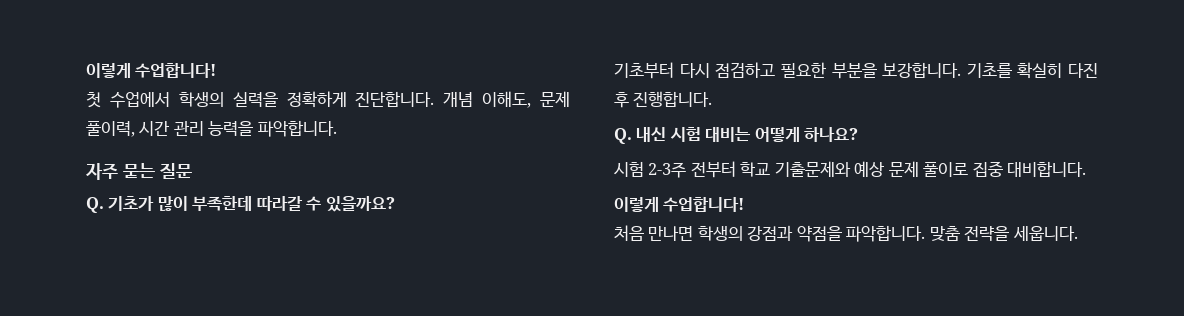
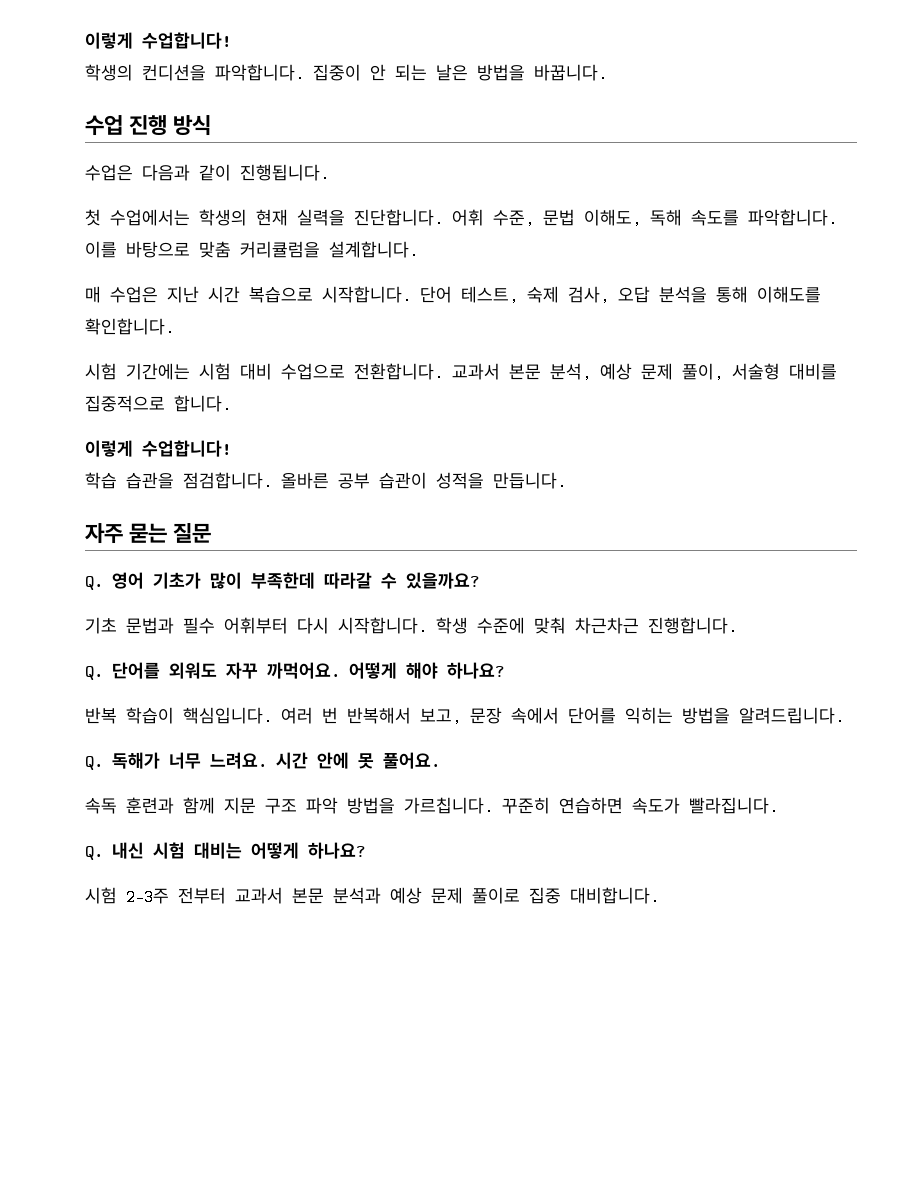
[86,63,217,78] [86,91,570,108] [86,120,337,137] 이렇게 수업합니다! // 첫 수업에서 학생의 실력을 정확하게 진단합니다. 개념 이해도, 문제 풀이력, 시간 관리 능력을 파악합니다. -> [85,32,231,49] [85,64,608,83] [85,115,212,136] [85,164,330,183] [85,209,838,228] [85,241,419,260] [85,286,821,305] [85,318,175,337] [85,363,837,382] [85,395,232,414] [85,440,231,457] [85,472,567,491] 이렇게 수업합니다! // 학생의 컨디션을 파악합니다. 집중이 안 되는 날은 방법을 바꿉니다. // 수업 진행 방식 // 수업은 다음과 같이 진행됩니다. // 첫 수업에서는 학생의 현재 실력을 진단합니다. 어휘 수준, 문법 이해도, 독해 속도를 파악합니다. 이를 바탕으로 맞춤 커리큘럼을 설계합니다. // 매 수업은 지난 시간 복습으로 시작합니다. 단어 테스트, 숙제 검사, 오답 분석을 통해 이해도를 확인합니다. // 시험 기간에는 시험 대비 수업으로 전환합니다. 교과서 본문 분석, 예상 문제 풀이, 서술형 대비를 집중적으로 합니다. // 이렇게 수업합니다! // 학습 습관을 점검합니다. 올바른 공부 습관이 성적을 만듭니다.
(104, 205) none -> [112,572,144,589] 영어
[614,62,1098,79] [614,91,713,108] 기초부터 다시 점검하고 필요한 부분을 보강합니다. 기초를 확실히 다진 후 진행합니다. -> [85,617,738,636] [85,662,504,680] [85,707,845,726] [85,752,440,770] [85,797,779,816] 기초 문법과 필수 어휘부터 다시 시작합니다. 학생 수준에 맞춰 차근차근 진행합니다. // Q. 단어를 외워도 자꾸 까먹어요. 어떻게 해야 하나요? // 반복 학습이 핵심입니다. 여러 번 반복해서 보고, 문장 속에서 단어를 익히는 방법을 알려드립니다. // Q. 독해가 너무 느려요. 시간 안에 못 풀어요. // 속독 훈련과 함께 지문 구조 파악 방법을 가르칩니다. 꾸준히 연습하면 속도가 빨라집니다.
[740,161,851,177] 학교 기출문제와 -> [235,887,381,904] 교과서 본문 분석과
[614,197,745,212] [614,225,1078,242] // 이렇게 수업합니다! // 처음 만나면 학생의 강점과 약점을 파악합니다. 맞춤 전략을 세웁니다. -> (660, 896) none

